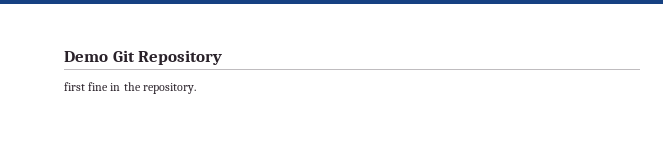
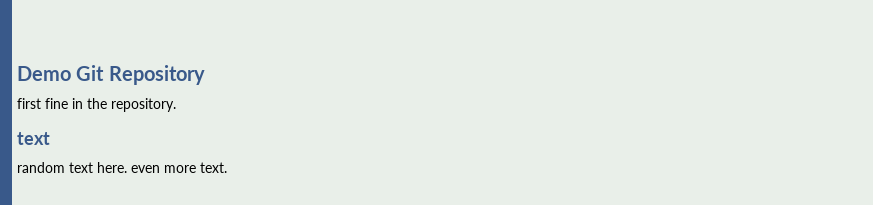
(196, 88) none -> [17,132,50,145] [17,162,227,173] // text // random text here. even more text.

